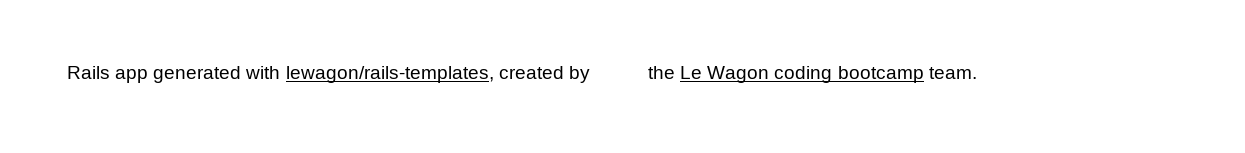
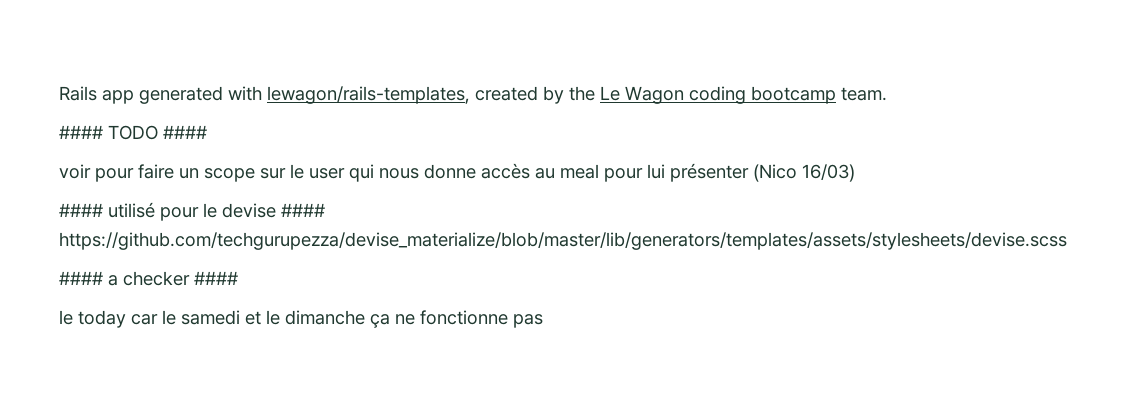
(977, 73) none -> [59,125,207,140] [59,163,855,182] [59,202,325,221] [59,232,1067,250] [59,271,238,286] [59,310,543,328] // #### TODO #### // voir pour faire un scope sur le user qui nous donne accès au meal pour lui présenter (Nico 16/03) // #### utilisé pour le devise #### https://github.com/techgurupezza/devise_materialize/blob/master/lib/generators/templates/assets/stylesheets/devise.scss // #### a checker #### // le today car le samedi et le dimanche ça ne fonctionne pas

